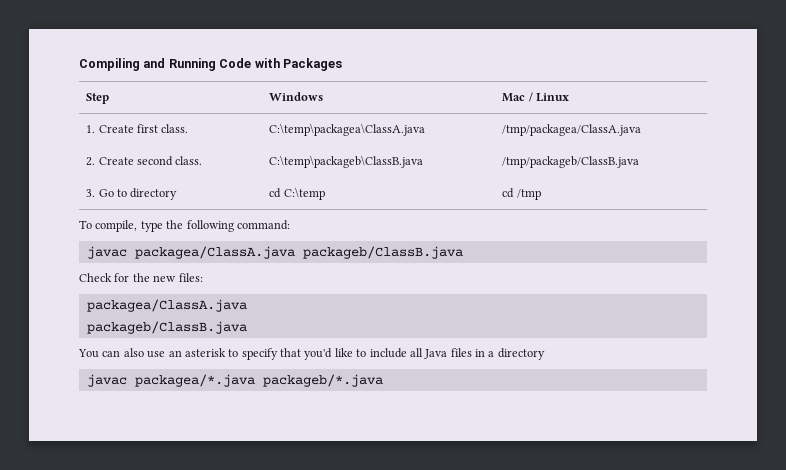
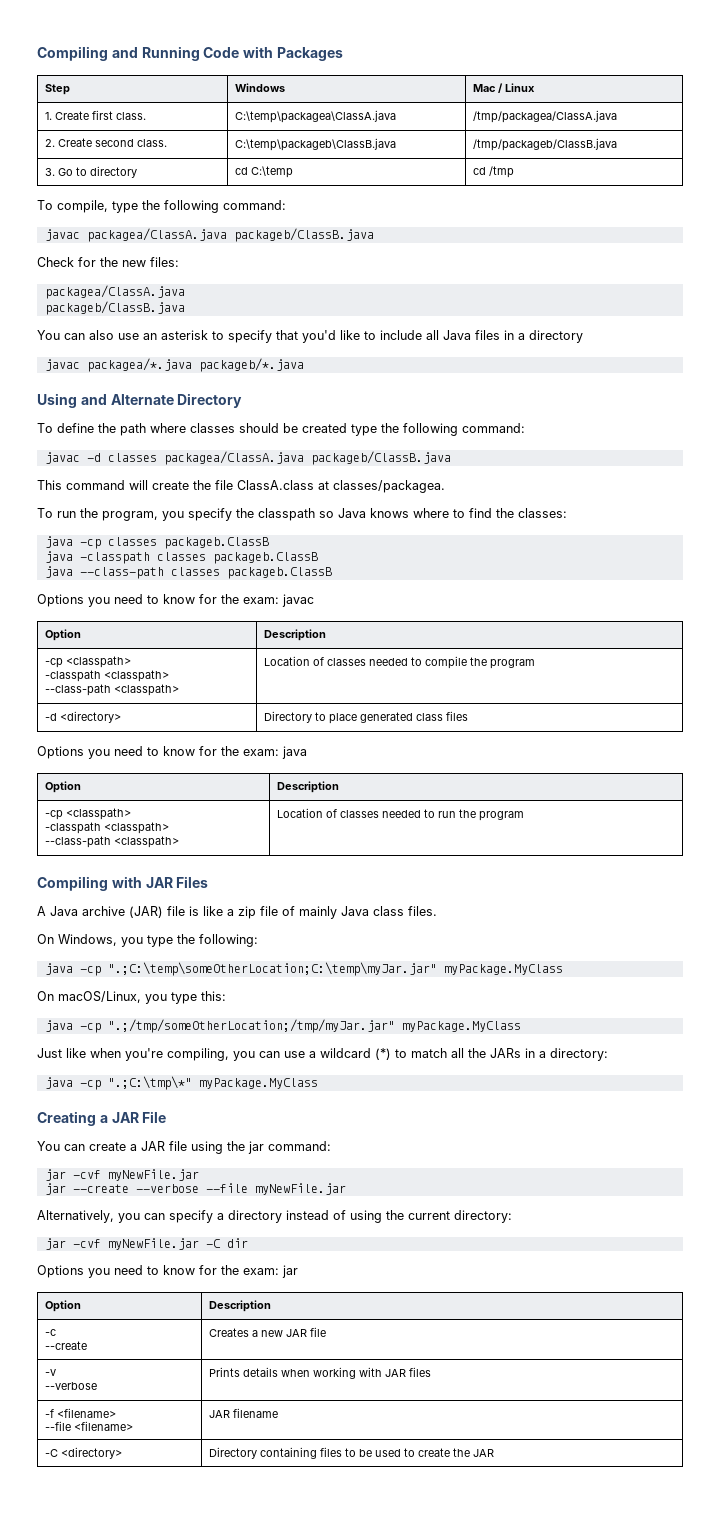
(383, 380) none -> [37,393,243,408] [37,423,525,436] [44,451,451,465] [37,480,445,493] [37,508,567,521] [44,536,269,549] [44,551,318,564] [44,566,332,579] [37,594,314,607] [45,629,82,641] [264,629,327,641] [45,656,132,668] [45,670,170,682] [45,684,180,696] [264,656,536,669] [45,711,122,723] [264,711,469,724] [37,746,307,759] [45,781,82,793] [277,781,340,793] [45,808,132,820] [45,822,170,834] [45,836,180,848] [277,808,525,821] [37,876,209,891] [37,906,437,919] [37,934,258,947] [44,962,563,976] [37,991,226,1004] [44,1019,521,1033] [37,1048,608,1061] [44,1076,318,1090] [37,1111,167,1126] [37,1141,331,1154] [44,1169,199,1181] [44,1183,346,1195] [37,1210,512,1223] [44,1238,248,1250] [37,1265,298,1278] [45,1300,82,1312] [209,1300,272,1312] [45,1329,57,1336] [45,1341,88,1350] [209,1327,327,1337] [45,1369,57,1376] [45,1382,98,1390] [209,1367,432,1379] [45,1408,117,1418] [45,1421,134,1431] [209,1408,279,1418] [45,1447,123,1459] [209,1447,495,1459] // Using and Alternate Directory // To define the path where classes should be created type the following command: // javac -d classes packagea/ClassA.java packageb/ClassB.java // This command will create the file ClassA.class at classes/packagea. // To run the program, you specify the classpath so Java knows where to find the classes: // java -cp classes packageb.ClassB // java -classpath classes packageb.ClassB // java --class-path classes packageb.ClassB // Options you need to know for the exam: javac // Option | Description // -cp <classpath> // -classpath <classpath> // --class-path <classpath> | Location of classes needed to compile the program // -d <directory> | Directory to place generated class files // Options you need to know for the exam: java // Option | Description // -cp <classpath> // -classpath <classpath> // --class-path <classpath> | Location of classes needed to run the program // Compiling with JAR Files // A Java archive (JAR) file is like a zip file of mainly Java class files. // On Windows, you type the following: // java -cp ".;C:\temp\someOtherLocation;C:\temp\myJar.jar" myPackage.MyClass // On macOS/Linux, you type this: // java -cp ".;/tmp/someOtherLocation;/tmp/myJar.jar" myPackage.MyClass // Just like when you're compiling, you can use a wildcard (*) to match all the JARs in a directory: // java -cp ".;C:\tmp\*" myPackage.MyClass // Creating a JAR File // You can create a JAR file using the jar command: // jar -cvf myNewFile.jar // jar --create --verbose --file myNewFile.jar // Alternatively, you can specify a directory instead of using the current directory: // jar -cvf myNewFile.jar -C dir // Options you need to know for the exam: jar // Option | Description // -c // --create | Creates a new JAR file // -v // --verbose | Prints details when working with JAR files // -f <filename> // --file <filename> | JAR filename // -C <directory> | Directory containing files to be used to create the JAR

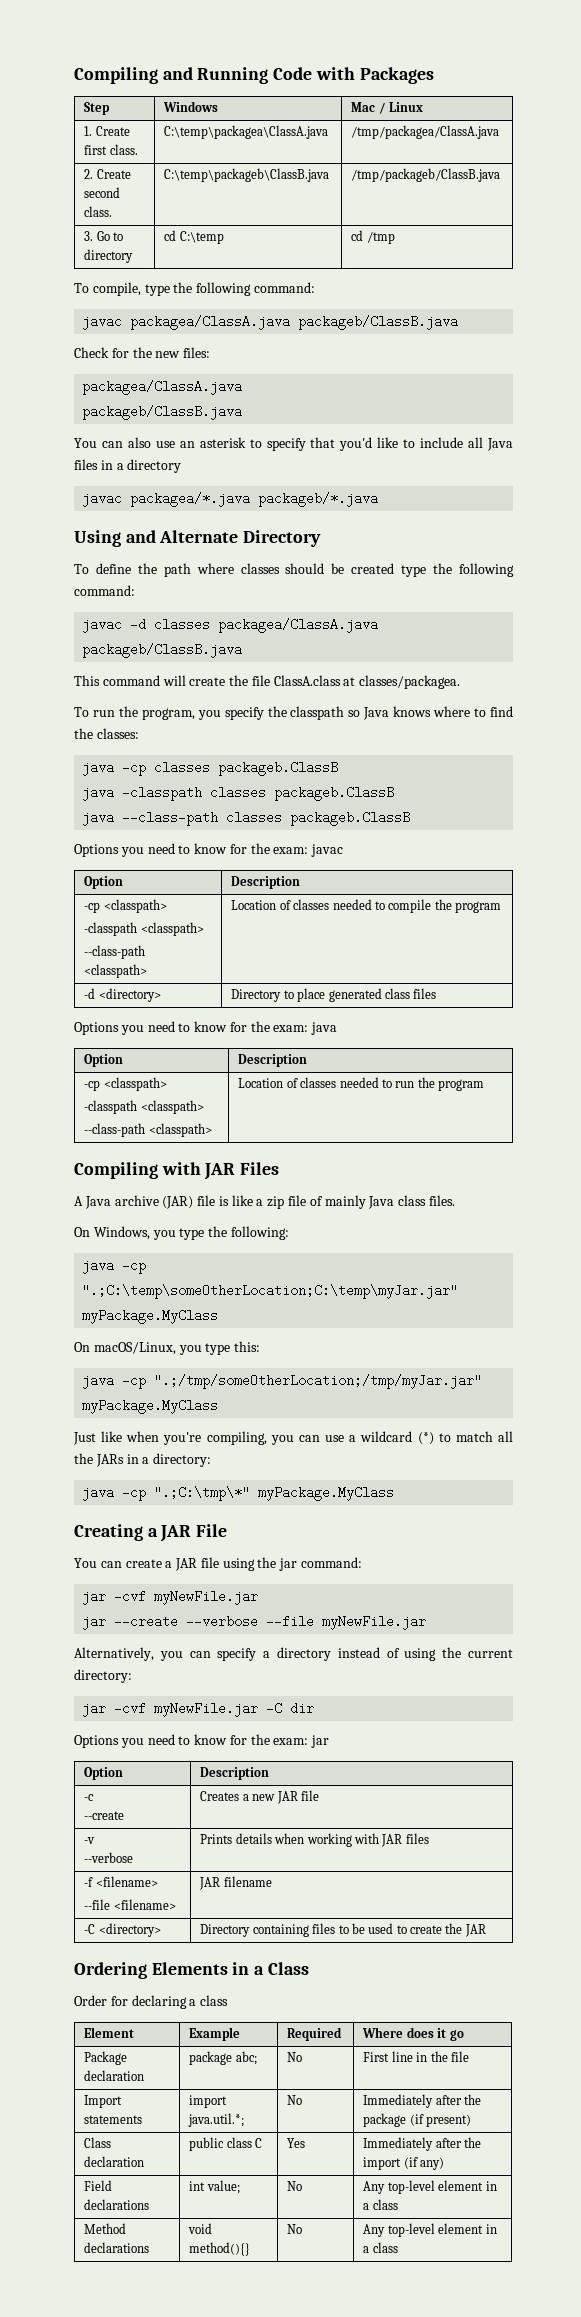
(495, 1453) none -> [74,1962,309,1979] [74,1995,229,2009] [84,2027,135,2038] [189,2027,241,2041] [287,2027,343,2041] [362,2027,464,2041] [84,2051,128,2065] [84,2070,145,2081] [189,2051,257,2065] [287,2052,303,2062] [363,2051,469,2062] [84,2095,123,2108] [84,2115,143,2124] [189,2095,228,2108] [188,2113,245,2127] [287,2095,303,2105] [363,2094,482,2108] [363,2113,472,2127] [84,2137,112,2148] [84,2156,145,2167] [189,2137,263,2151] [287,2138,306,2148] [363,2137,482,2151] [363,2157,445,2170] [84,2180,113,2191] [84,2199,150,2210] [189,2180,240,2194] [287,2181,303,2191] [363,2180,497,2194] [363,2199,398,2210] [84,2223,127,2234] [84,2242,150,2253] [188,2223,213,2234] [189,2242,251,2256] [287,2224,303,2234] [363,2223,497,2237] [363,2242,398,2253] // Ordering Elements in a Class // Order for declaring a class // Element | Example | Required | Where does it go // Package declaration | package abc; | No | First line in the file // Import statements | import java.util.*; | No | Immediately after the package (if present) // Class declaration | public class C | Yes | Immediately after the import (if any) // Field declarations | int value; | No | Any top-level element in a class // Method declarations | void method(){} | No | Any top-level element in a class

